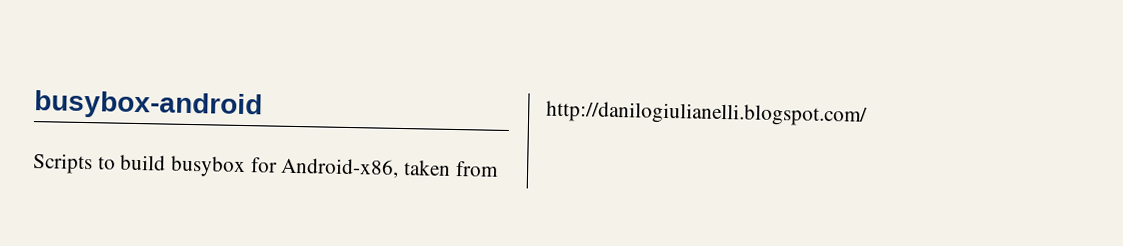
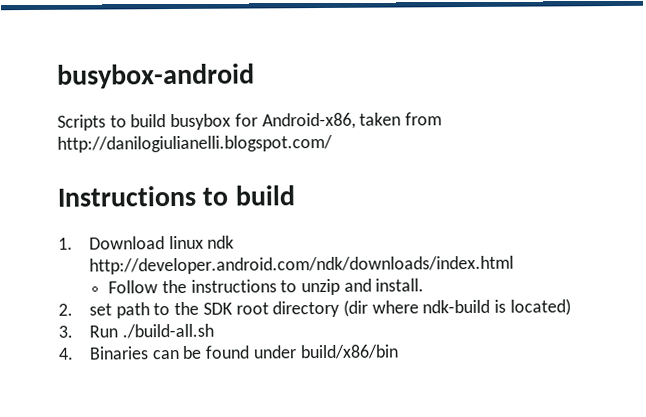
(868, 113) none -> [57,185,295,207] [58,235,235,250] [88,255,514,275] [108,278,425,296] [58,298,571,319] [58,323,214,339] [58,344,399,360] // Instructions to build // 1. Download linux ndk http://developer.android.com/ndk/downloads/index.html // Follow the instructions to unzip and install. // 2. set path to the SDK root directory (dir where ndk-build is located) // 3. Run ./build-all.sh // 4. Binaries can be found under build/x86/bin

